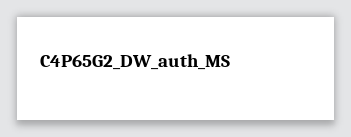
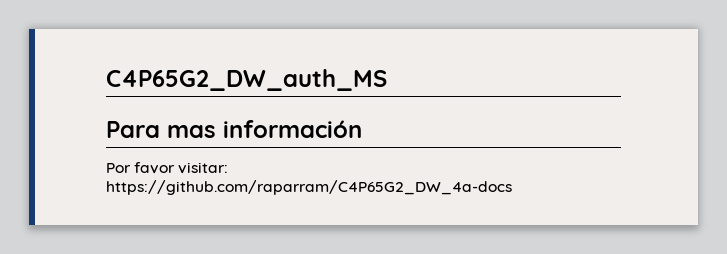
(230, 62) none -> [106,120,362,138] [106,162,229,174] [106,180,512,195] // Para mas información // Por favor visitar: https://github.com/raparram/C4P65G2_DW_4a-docs

